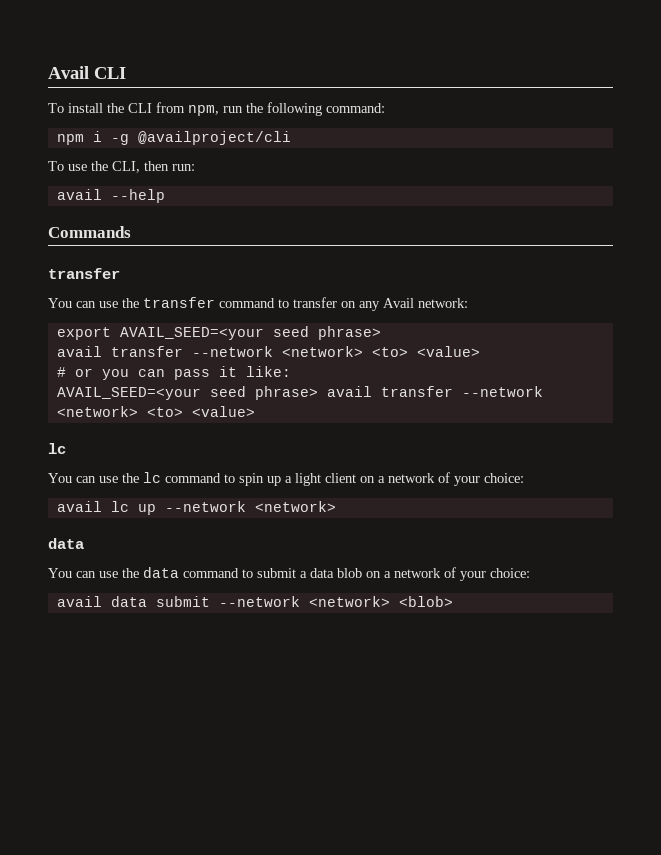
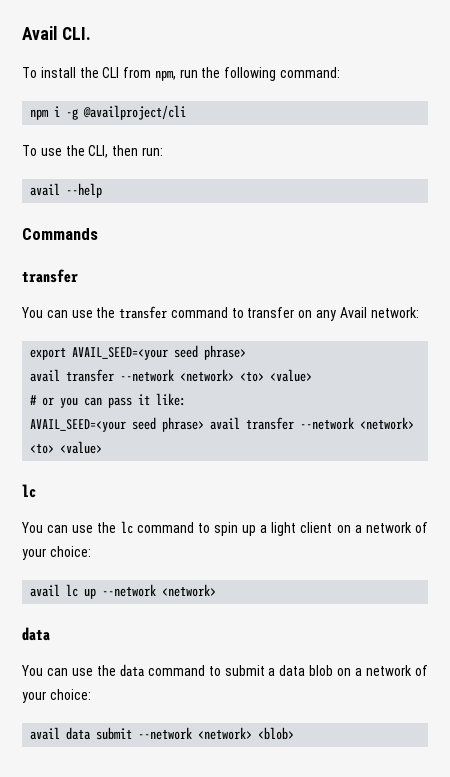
[48,66,126,79] Avail CLI -> [22,26,91,40] Avail CLI.

